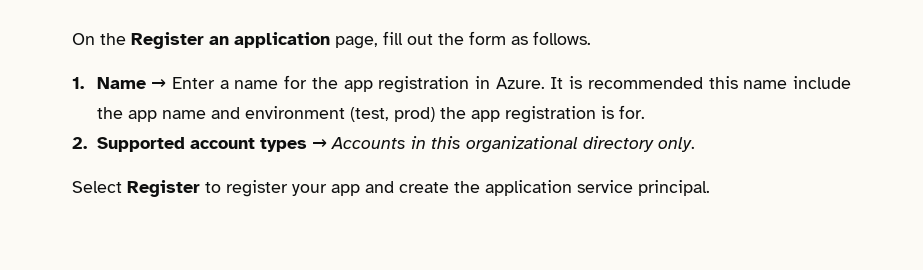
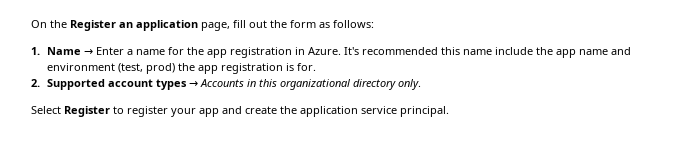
[533,31,591,45] follows. -> [333,20,374,28] follows:
[550,76,583,89] It is -> [343,47,359,55] It's

